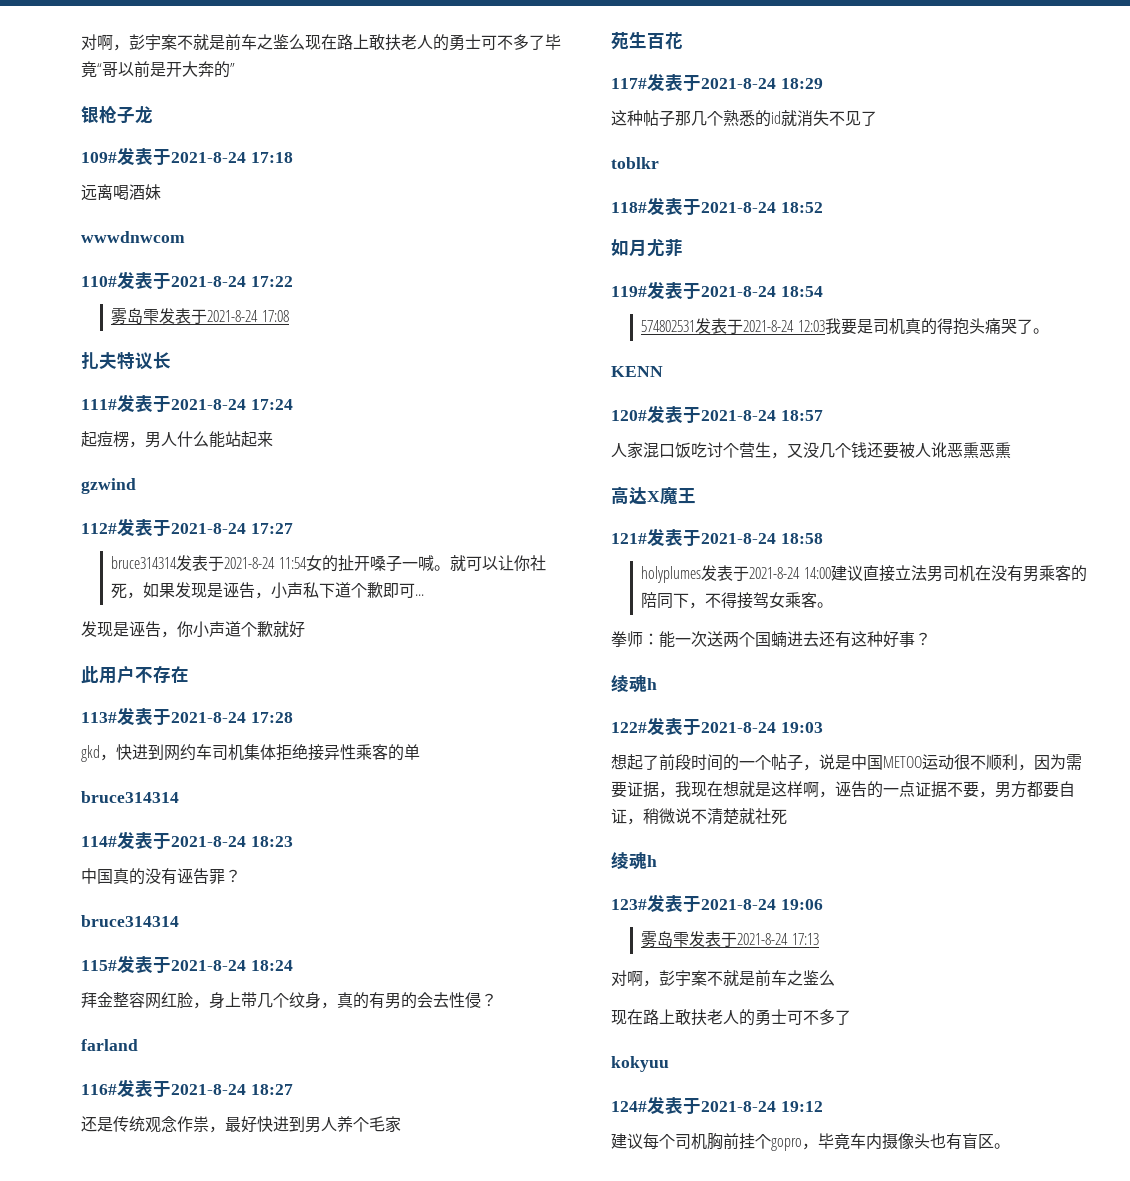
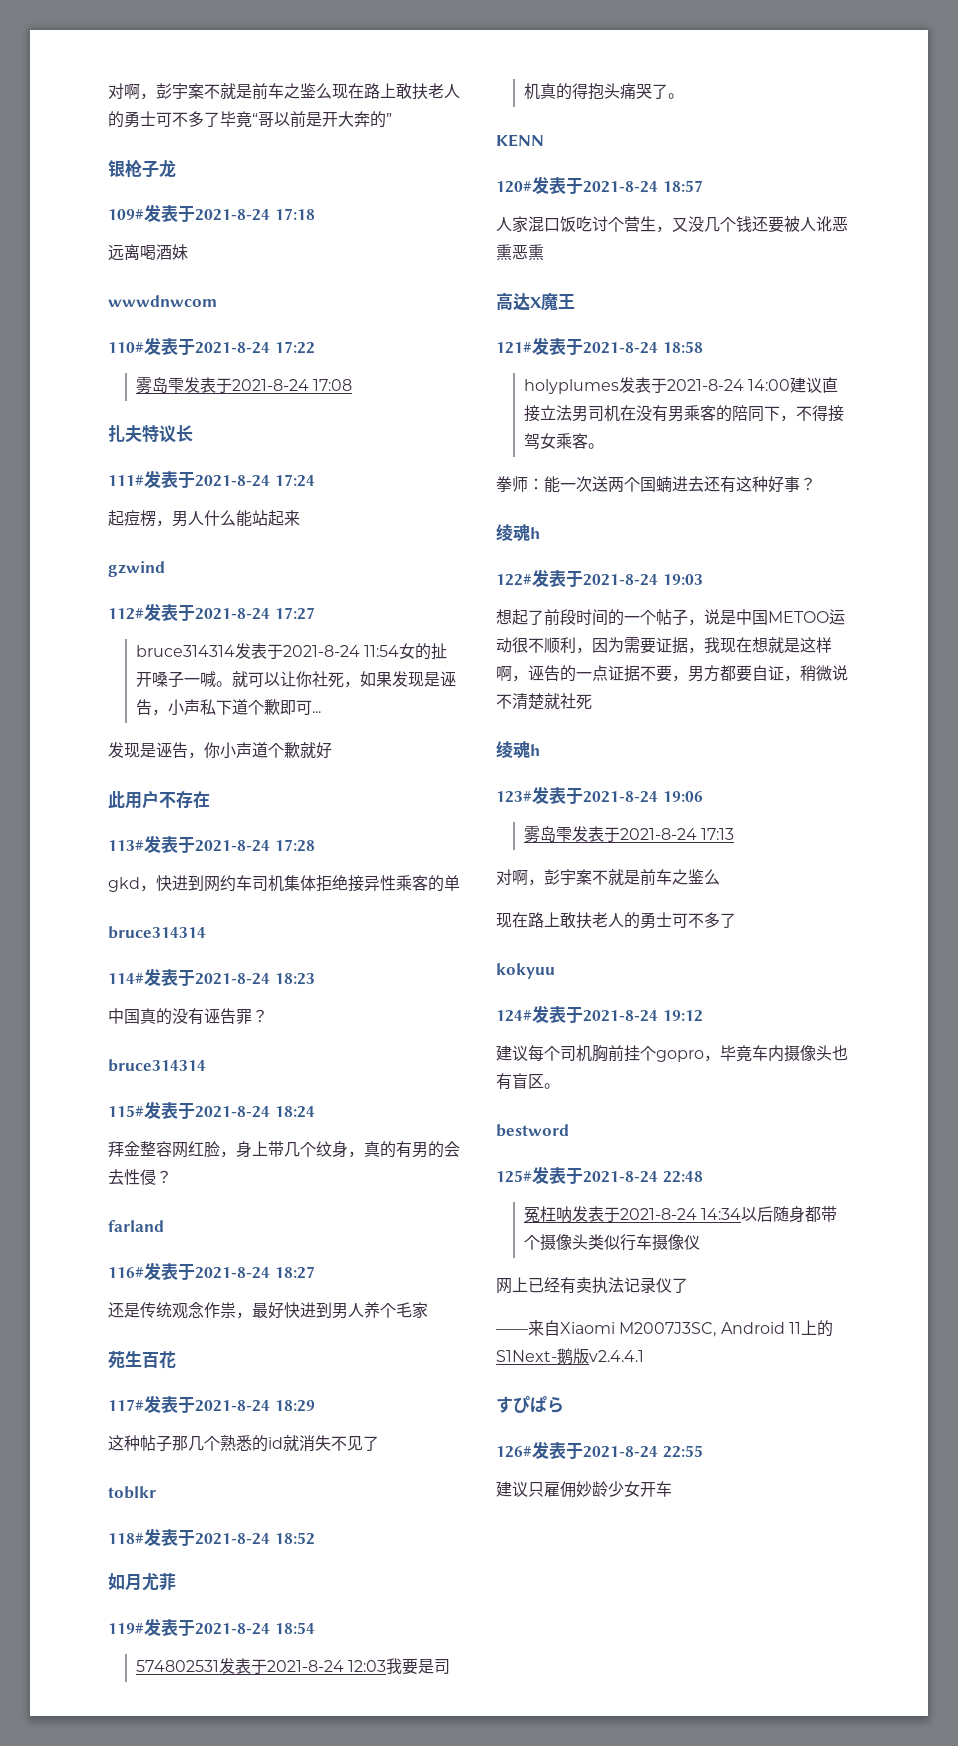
(1010, 1146) none -> [496,1124,569,1137] [496,1166,703,1184] [523,1206,838,1223] [523,1234,700,1251] [496,1277,688,1294] [496,1320,833,1337] [496,1348,644,1365] [496,1396,564,1413] [496,1441,703,1459] [496,1481,672,1498] // bestword // 125#发表于2021-8-24 22:48 // 冤枉呐发表于2021-8-24 14:34以后随身都带个摄像头类似行车摄像仪 // 网上已经有卖执法记录仪了 // ——来自Xiaomi M2007J3SC, Android 11上的S1Next-鹅版v2.4.4.1 // すぴぱら // 126#发表于2021-8-24 22:55 // 建议只雇佣妙龄少女开车

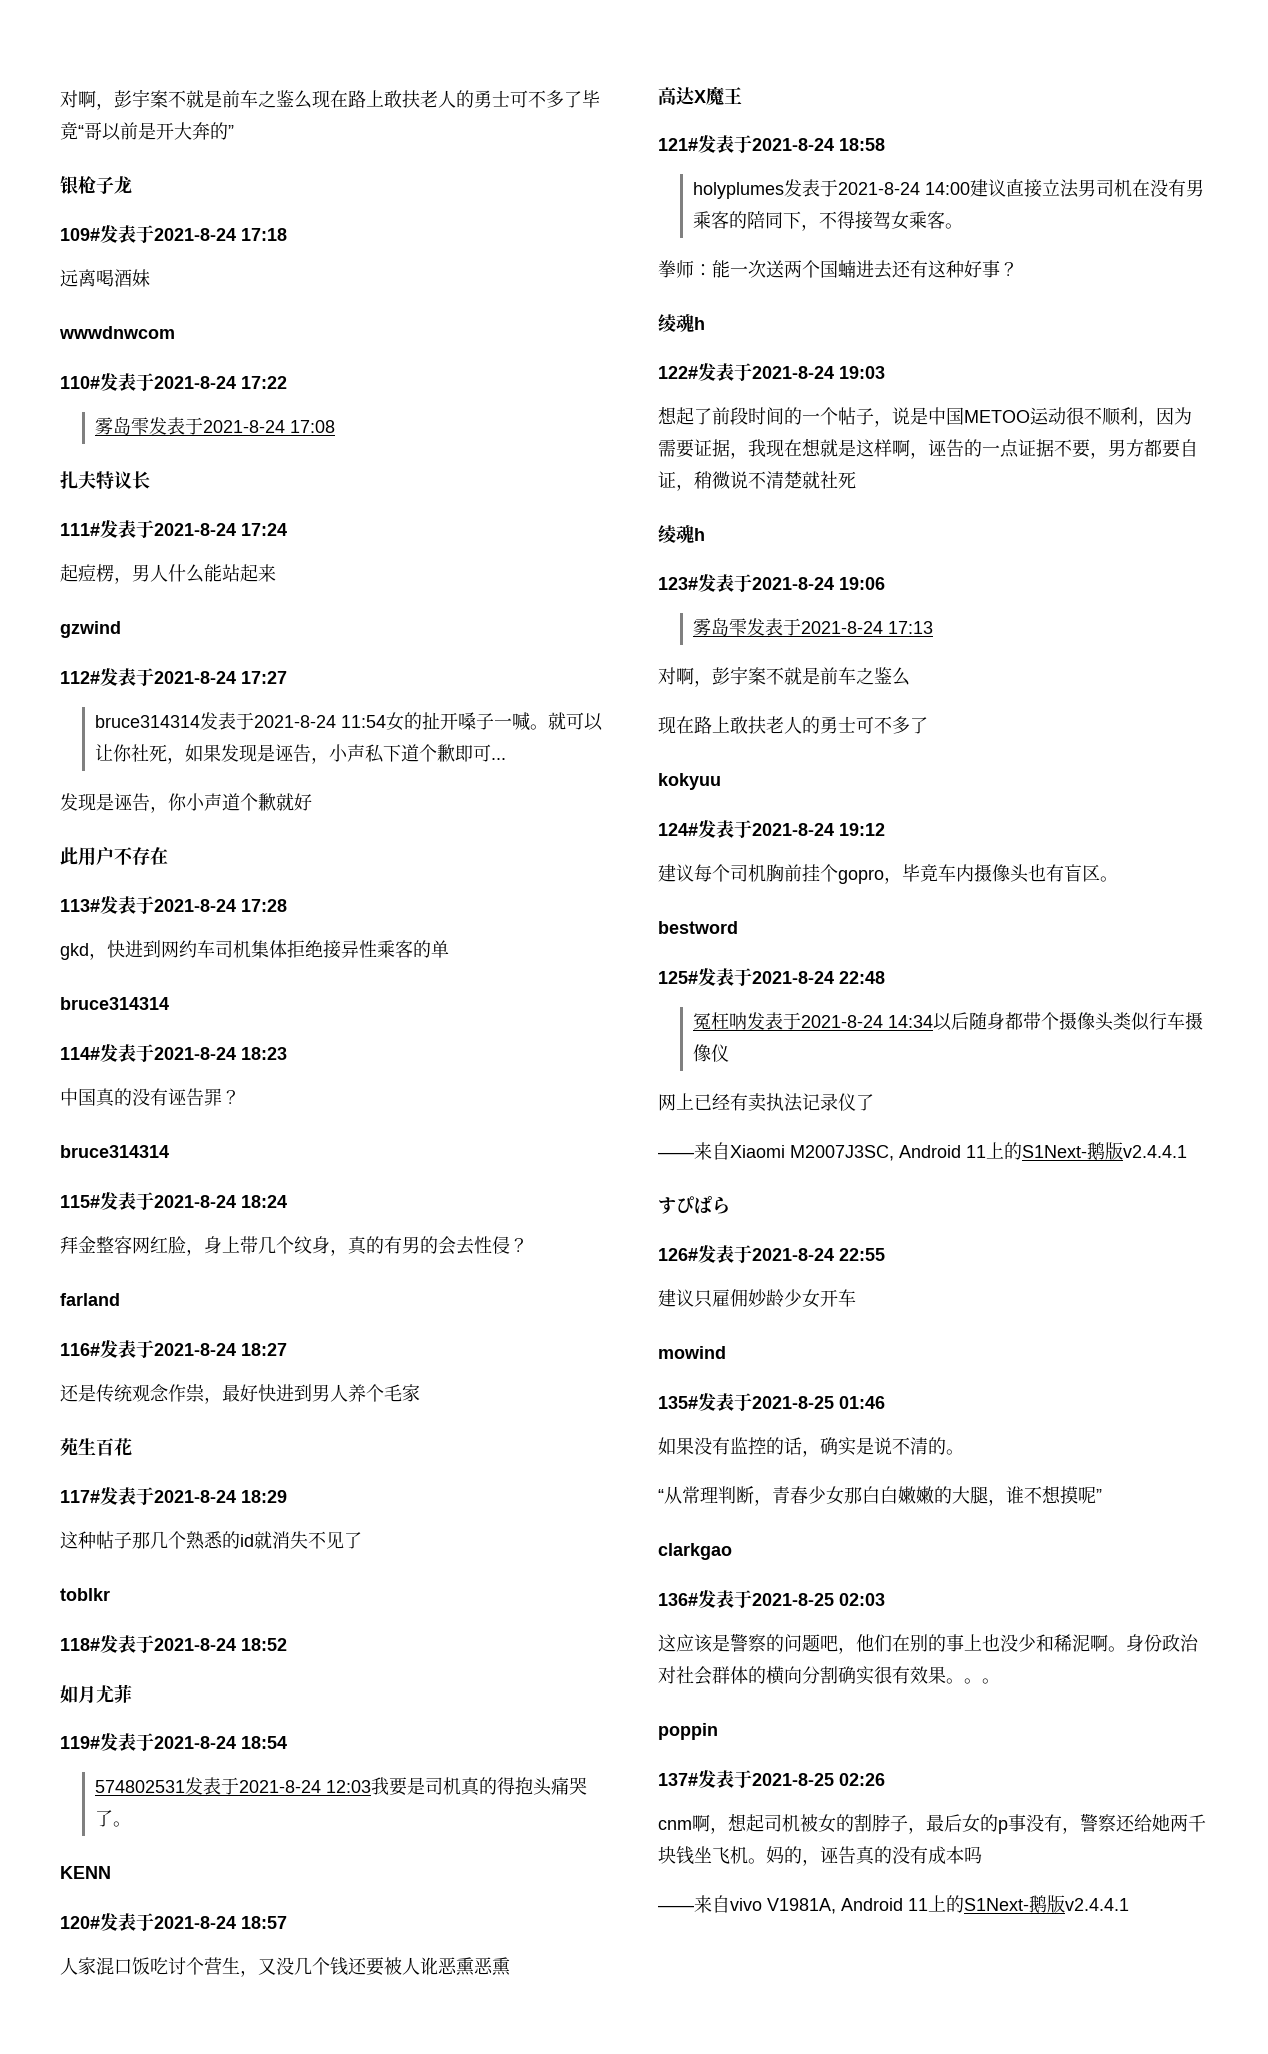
(672, 1489) none -> [658,1346,726,1359] [658,1393,885,1411] [658,1437,964,1457] [658,1485,1102,1506] [658,1543,732,1560] [658,1590,885,1608] [658,1633,1199,1654] [658,1666,1000,1685] [658,1723,718,1740] [658,1770,885,1788] [658,1813,1206,1834] [658,1846,982,1866] [658,1895,1129,1914] // mowind // 135#发表于2021-8-25 01:46 // 如果没有监控的话，确实是说不清的。 // “从常理判断，青春少女那白白嫩嫩的大腿，谁不想摸呢” // clarkgao // 136#发表于2021-8-25 02:03 // 这应该是警察的问题吧，他们在别的事上也没少和稀泥啊。身份政治对社会群体的横向分割确实很有效果。。。 // poppin // 137#发表于2021-8-25 02:26 // cnm啊，想起司机被女的割脖子，最后女的p事没有，警察还给她两千块钱坐飞机。妈的，诬告真的没有成本吗 // ——来自vivo V1981A, Android 11上的S1Next-鹅版v2.4.4.1

